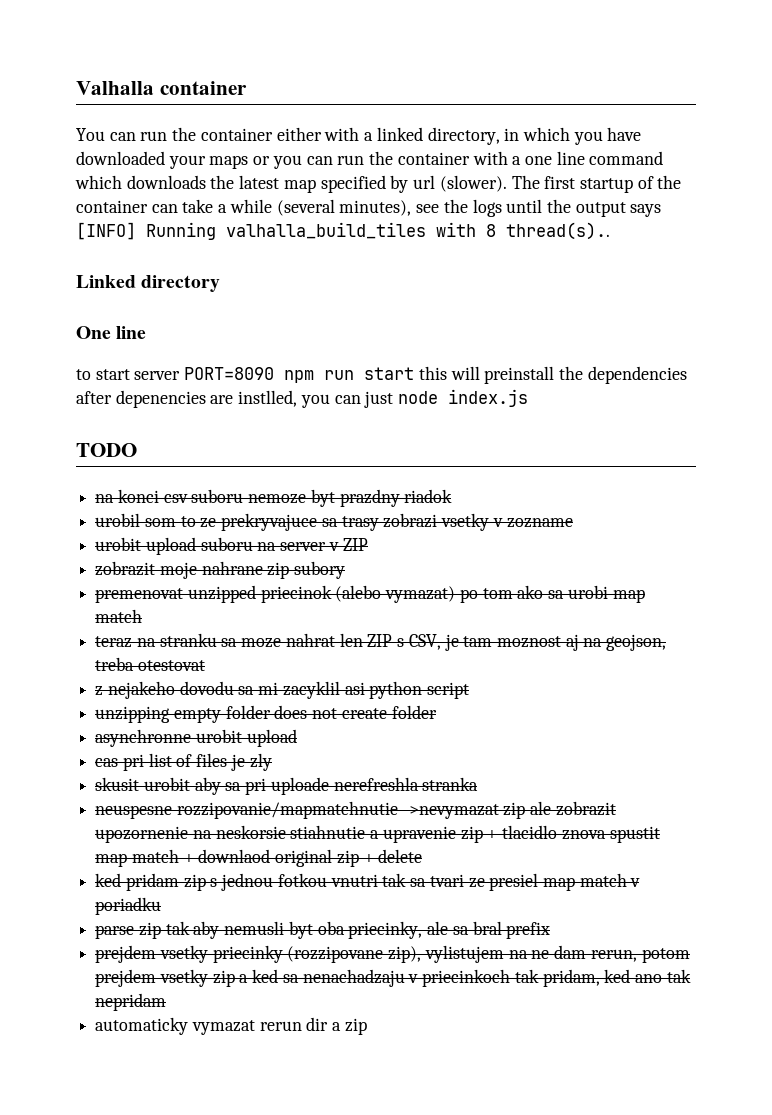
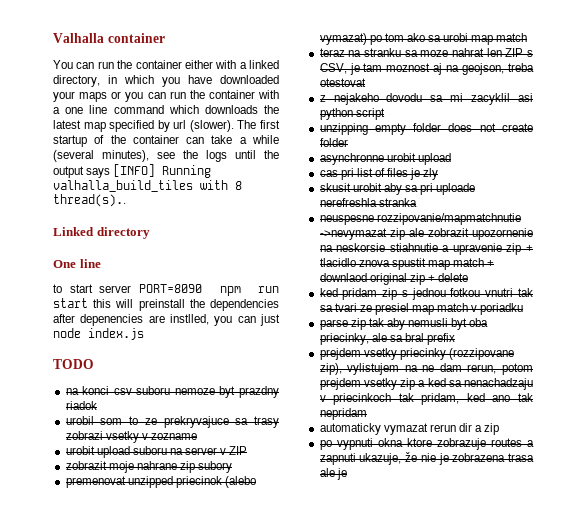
(367, 1026) none -> [319,438,534,450] [319,452,534,465] [319,468,347,480] // po vypnuti okna ktore zobrazuje routes a zapnuti ukazuje, že nie je zobrazena trasa ale je

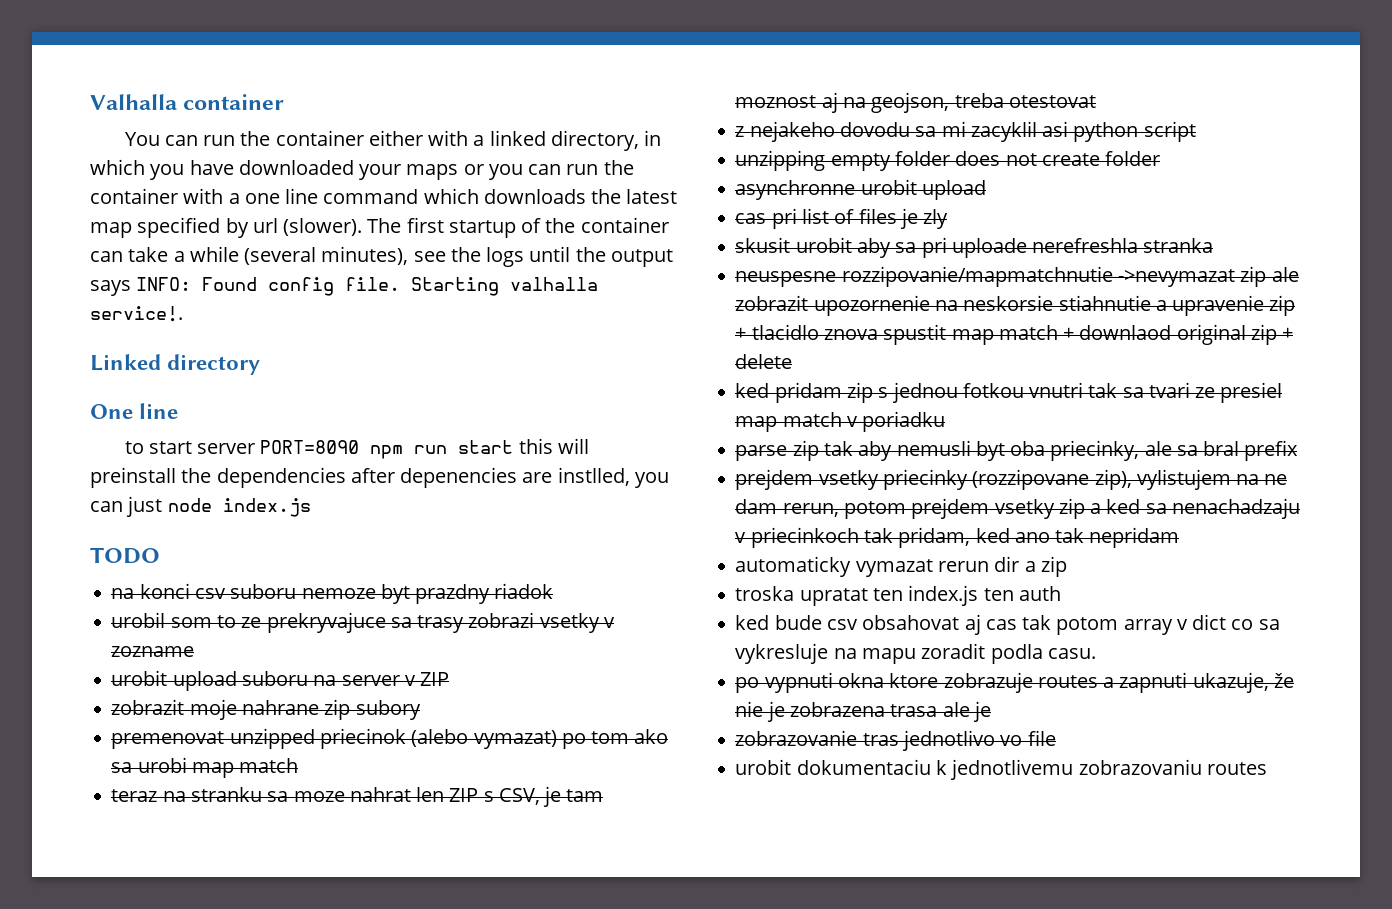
[113,164,212,178] [53,180,242,192] [53,194,126,207] [INFO] Running valhalla_build_tiles with 8 thread(s).. -> [136,277,599,296] [90,306,183,322] INFO: Found config file. Starting valhalla service!.
(500, 429) none -> [735,585,1061,606] [735,614,1280,635] [735,643,1096,664] // troska upratat ten index.js ten auth // ked bude csv obsahovat aj cas tak potom array v dict co sa vykresluje na mapu zoradit podla casu.
(347, 474) none -> [735,730,1056,751] [735,759,1267,780] // zobrazovanie tras jednotlivo vo file // urobit dokumentaciu k jednotlivemu zobrazovaniu routes

